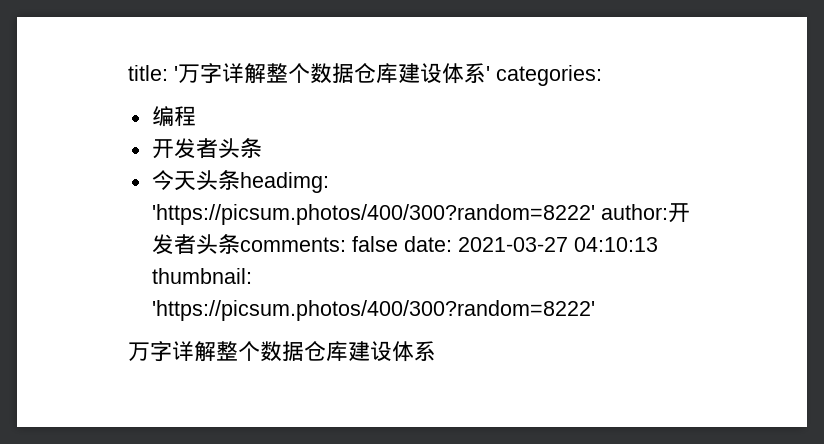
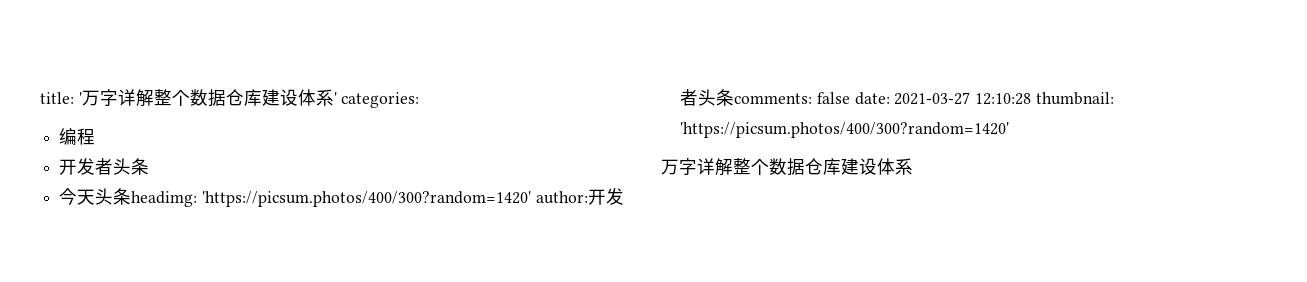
[151,204,595,225] 'https://picsum.photos/400/300?random=8222' -> [201,191,531,207] 'https://picsum.photos/400/300?random=1420'
[573,237,658,252] [151,268,252,284] [151,300,595,321] 04:10:13 thumbnail: 'https://picsum.photos/400/300?random=8222' -> [975,92,1114,105] [680,122,1010,138] 12:10:28 thumbnail: 'https://picsum.photos/400/300?random=1420'

